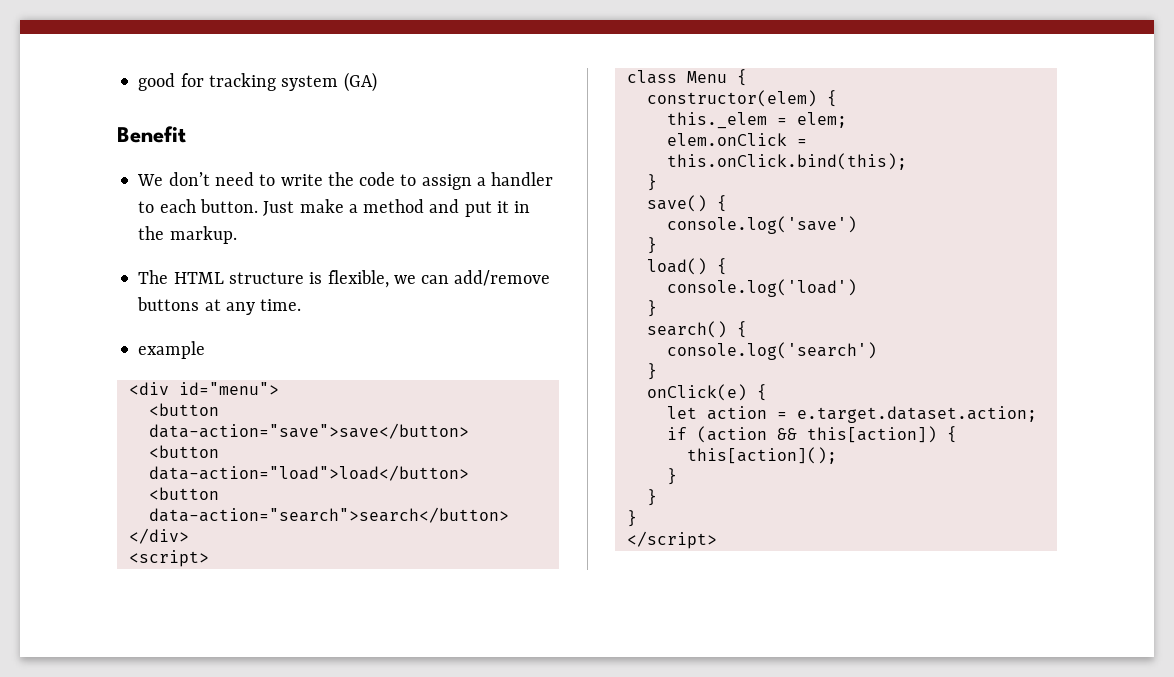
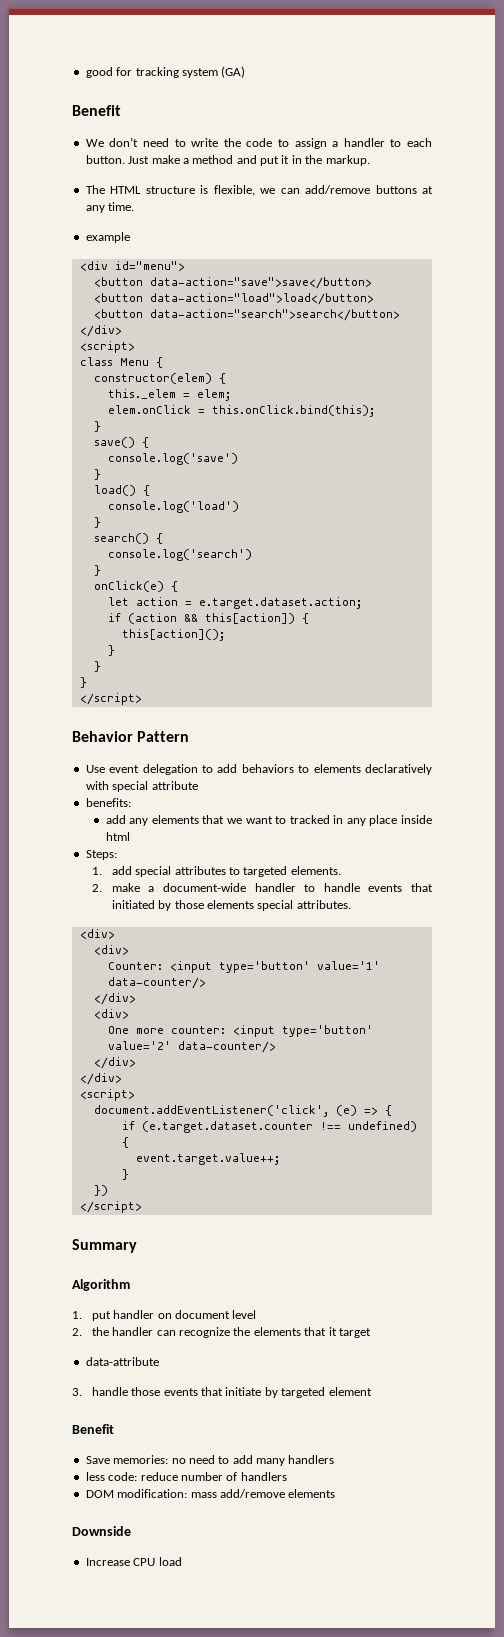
(717, 540) none -> [72,731,190,742] [85,764,432,775] [85,781,198,792] [85,798,131,807] [105,815,433,826] [105,832,130,841] [85,850,117,860] [91,866,341,877] [91,883,433,892] [111,900,351,911] [79,929,115,939] [93,945,129,955] [107,961,380,973] [107,977,206,989] [93,993,136,1005] [93,1009,129,1019] [107,1025,373,1037] [107,1041,276,1053] [93,1057,136,1069] [79,1073,122,1085] [79,1089,135,1101] [93,1105,392,1117] [121,1121,417,1133] [121,1137,129,1148] [135,1153,280,1165] [121,1169,129,1180] [93,1185,108,1196] [79,1201,142,1213] [72,1239,137,1253] [72,1279,130,1291] [72,1310,257,1321] [72,1327,371,1338] [85,1357,159,1366] [72,1387,372,1398] [72,1424,114,1434] [85,1455,335,1466] [85,1472,287,1481] [85,1489,336,1498] [72,1526,131,1536] [85,1557,182,1566] // Behavior Pattern // Use event delegation to add behaviors to elements declaratively with special attribute // benefits: // add any elements that we want to tracked in any place inside html // Steps: // 1. add special attributes to targeted elements. // 2. make a document-wide handler to handle events that initiated by those elements special attributes. // <div> // <div> // Counter: <input type='button' value='1' data-counter/> // </div> // <div> // One more counter: <input type='button' value='2' data-counter/> // </div> // </div> // <script> // document.addEventListener('click', (e) => { // if (e.target.dataset.counter !== undefined) { // event.target.value++; // } // }) // </script> // Summary // Algorithm // 1. put handler on document level // 2. the handler can recognize the elements that it target // data-attribute // 3. handle those events that initiate by targeted element // Benefit // Save memories: no need to add many handlers // less code: reduce number of handlers // DOM modification: mass add/remove elements // Downside // Increase CPU load

